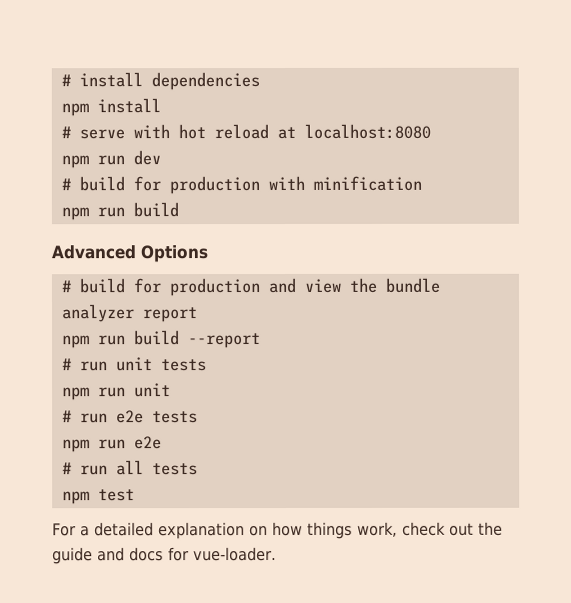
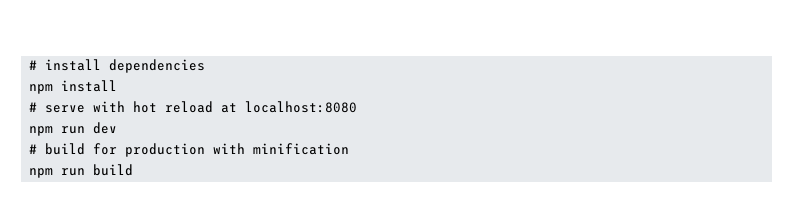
[51,245,208,263] [60,277,440,297] [61,304,198,323] [61,330,261,349] [61,357,207,372] [61,383,171,401] [61,410,198,424] [61,436,162,453] [61,460,198,476] [61,489,135,505] [52,521,503,540] [52,547,277,565] // Advanced Options // # build for production and view the bundle analyzer report // npm run build --report // # run unit tests // npm run unit // # run e2e tests // npm run e2e // # run all tests // npm test // For a detailed explanation on how things work, check out the guide and docs for vue-loader. -> (133, 170) none

